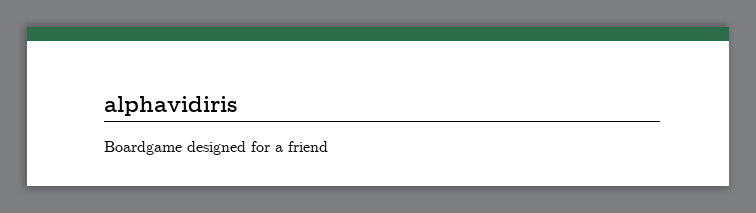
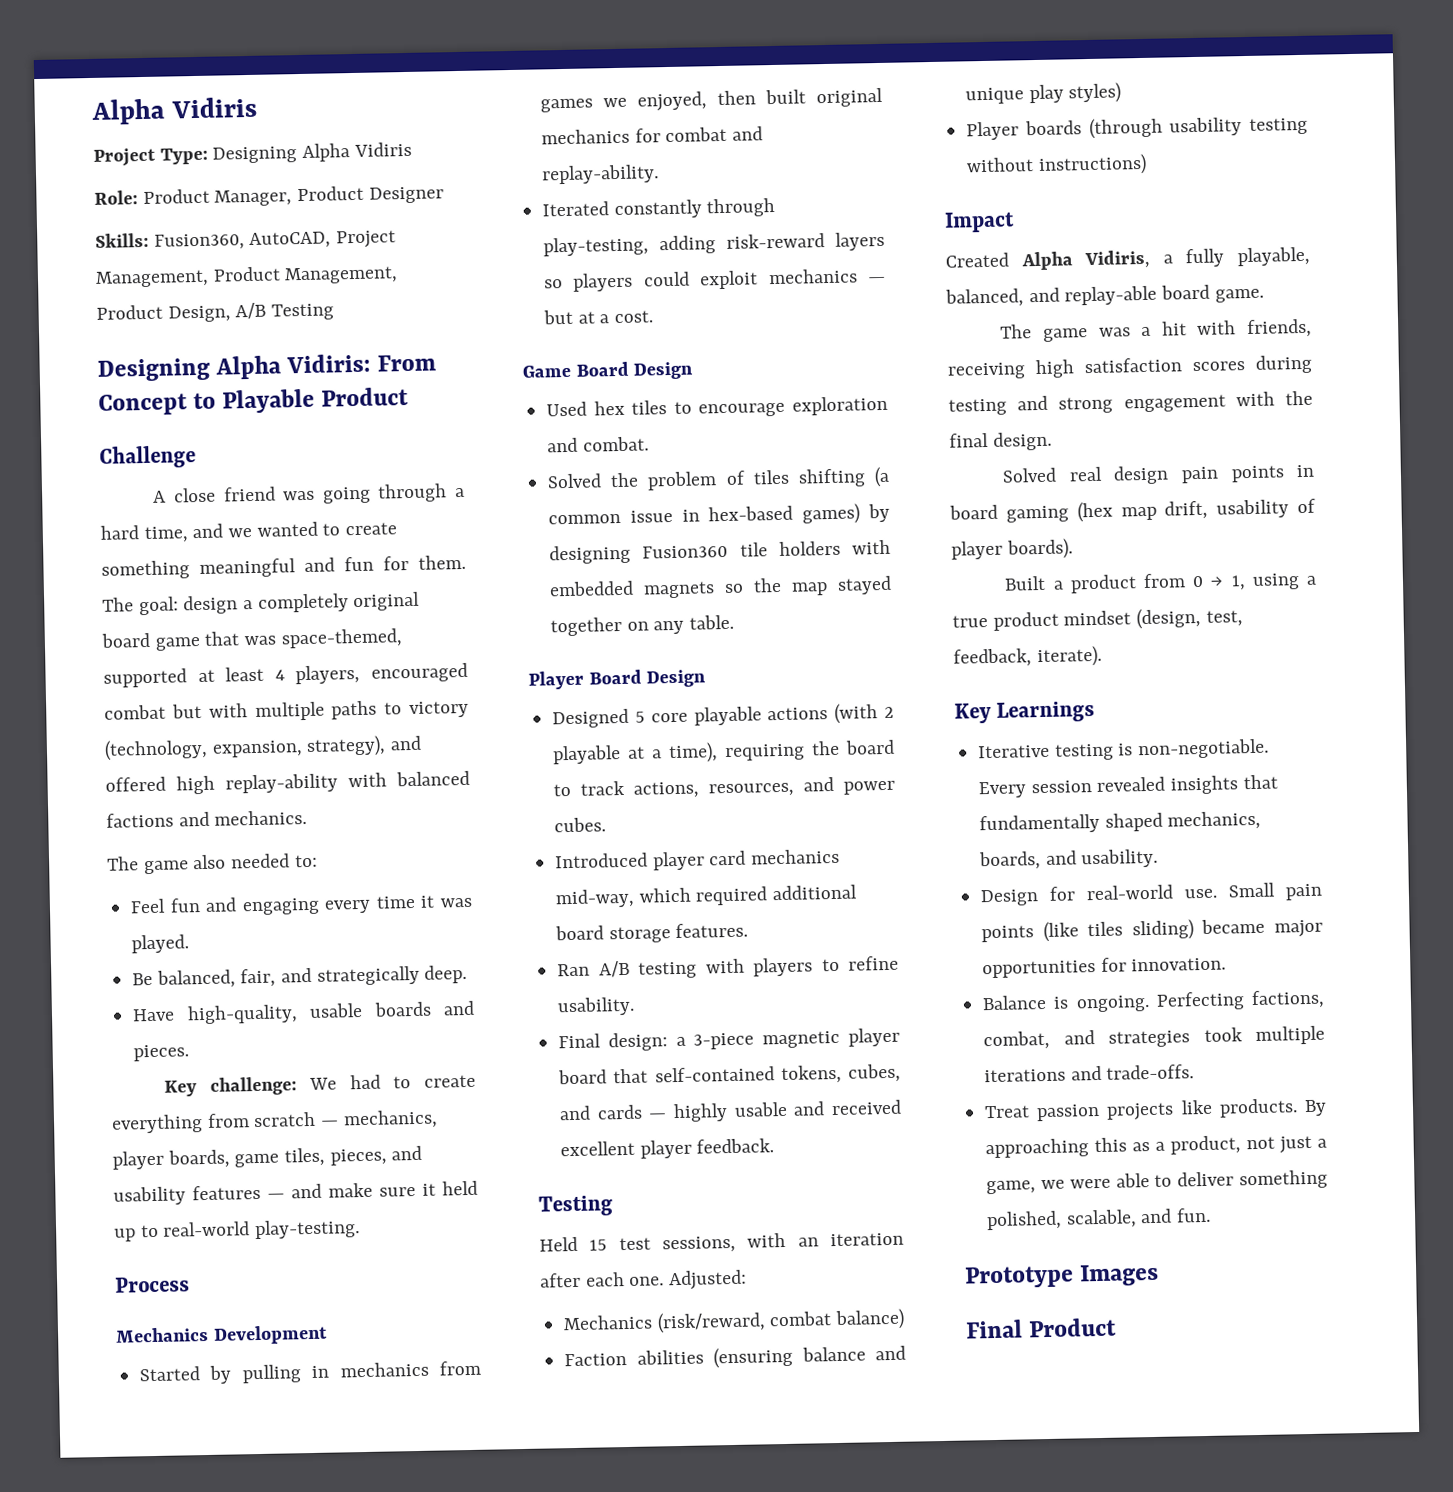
[104,96,237,116] [104,141,328,155] alphavidiris // Boardgame designed for a friend -> [91,96,257,125] [93,141,412,167] [94,185,444,207] [95,230,397,251] [95,266,399,288] [96,302,335,323] [97,353,437,382] [98,386,410,416] [99,445,196,469] [153,483,465,504] [100,521,398,544] [101,554,466,580] [102,591,421,616] [101,628,403,651] [103,662,468,688] [104,700,469,721] [104,735,423,761] [105,770,470,795] [106,809,308,828] [106,853,318,875] [130,895,474,916] [131,934,190,954] [132,964,468,989] [132,1000,475,1025] [133,1044,190,1062] [164,1074,476,1097] [111,1109,438,1134] [112,1145,423,1170] [113,1180,478,1206] [114,1219,361,1242] [115,1276,190,1293] [115,1324,328,1345] [139,1360,481,1384] [540,87,883,113] [541,126,764,145] [541,164,660,185] [542,197,776,220] [543,231,885,257] [544,268,886,292] [543,309,654,325] [522,361,695,380] [546,395,888,418] [547,436,649,453] [547,466,890,491] [548,503,890,525] [549,539,891,565] [549,575,892,599] [550,614,735,637] [528,669,707,690] [552,703,894,729] [552,739,895,765] [553,776,895,799] [554,817,607,833] [555,848,841,871] [555,884,858,909] [555,922,749,944] [557,955,899,979] [557,996,636,1017] [558,1027,900,1052] [558,1063,901,1085] [559,1099,902,1123] [560,1138,775,1159] [538,1195,613,1217] [539,1232,904,1254] [540,1269,748,1291] [563,1308,906,1334] [564,1345,906,1369] [965,82,1122,105] [966,117,1308,141] [966,153,1147,176] [944,211,1015,233] [945,246,1310,271] [945,284,1264,308] [1000,318,1312,342] [947,354,1313,380] [948,390,1313,416] [949,431,1052,451] [1002,464,1314,485] [949,498,1316,523] [951,538,1073,560] [1004,573,1317,594] [952,607,1243,631] [953,645,1102,668] [954,700,1096,724] [978,738,1270,761] [978,774,1278,799] [979,810,1262,835] [979,848,1159,871] [980,882,1323,907] [981,918,1323,943] [982,957,1227,979] [982,989,1325,1013] [983,1025,1325,1051] [984,1064,1195,1083] [984,1098,1327,1122] [985,1135,1327,1159] [986,1169,1328,1195] [986,1207,1212,1231] [964,1263,1160,1289] [965,1317,1118,1339] Alpha Vidiris // Project Type: Designing Alpha Vidiris // Role: Product Manager, Product Designer // Skills: Fusion360, AutoCAD, Project Management, Product Management, Product Design, A/B Testing // Designing Alpha Vidiris: From Concept to Playable Product // Challenge // A close friend was going through a hard time, and we wanted to create something meaningful and fun for them. The goal: design a completely original board game that was space-themed, supported at least 4 players, encouraged combat but with multiple paths to victory (technology, expansion, strategy), and offered high replay-ability with balanced factions and mechanics. // The game also needed to: // Feel fun and engaging every time it was played. // Be balanced, fair, and strategically deep. // Have high-quality, usable boards and pieces. // Key challenge: We had to create everything from scratch — mechanics, player boards, game tiles, pieces, and usability features — and make sure it held up to real-world play-testing. // Process // Mechanics Development // Started by pulling in mechanics from games we enjoyed, then built original mechanics for combat and replay-ability. // Iterated constantly through play-testing, adding risk-reward layers so players could exploit mechanics — but at a cost. // Game Board Design // Used hex tiles to encourage exploration and combat. // Solved the problem of tiles shifting (a common issue in hex-based games) by designing Fusion360 tile holders with embedded magnets so the map stayed together on any table. // Player Board Design // Designed 5 core playable actions (with 2 playable at a time), requiring the board to track actions, resources, and power cubes. // Introduced player card mechanics mid-way, which required additional board storage features. // Ran A/B testing with players to refine usability. // Final design: a 3-piece magnetic player board that self-contained tokens, cubes, and cards — highly usable and received excellent player feedback. // Testing // Held 15 test sessions, with an iteration after each one. Adjusted: // Mechanics (risk/reward, combat balance) // Faction abilities (ensuring balance and unique play styles) // Player boards (through usability testing without instructions) // Impact // Created Alpha Vidiris, a fully playable, balanced, and replay-able board game. // The game was a hit with friends, receiving high satisfaction scores during testing and strong engagement with the final design. // Solved real design pain points in board gaming (hex map drift, usability of player boards). // Built a product from 0 → 1, using a true product mindset (design, test, feedback, iterate). // Key Learnings // Iterative testing is non-negotiable. Every session revealed insights that fundamentally shaped mechanics, boards, and usability. // Design for real-world use. Small pain points (like tiles sliding) became major opportunities for innovation. // Balance is ongoing. Perfecting factions, combat, and strategies took multiple iterations and trade-offs. // Treat passion projects like products. By approaching this as a product, not just a game, we were able to deliver something polished, scalable, and fun. // Prototype Images // Final Product

